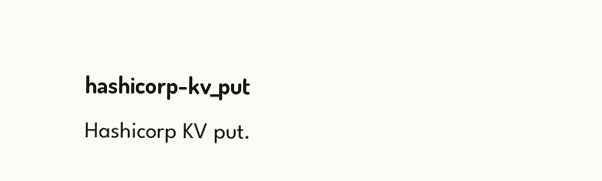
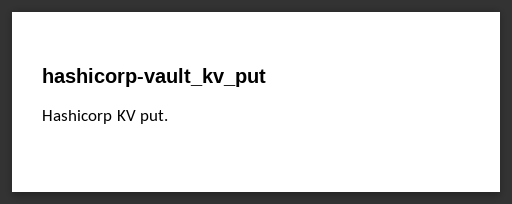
[84,75,251,101] hashicorp-kv_put -> [42,68,266,87] hashicorp-vault_kv_put

